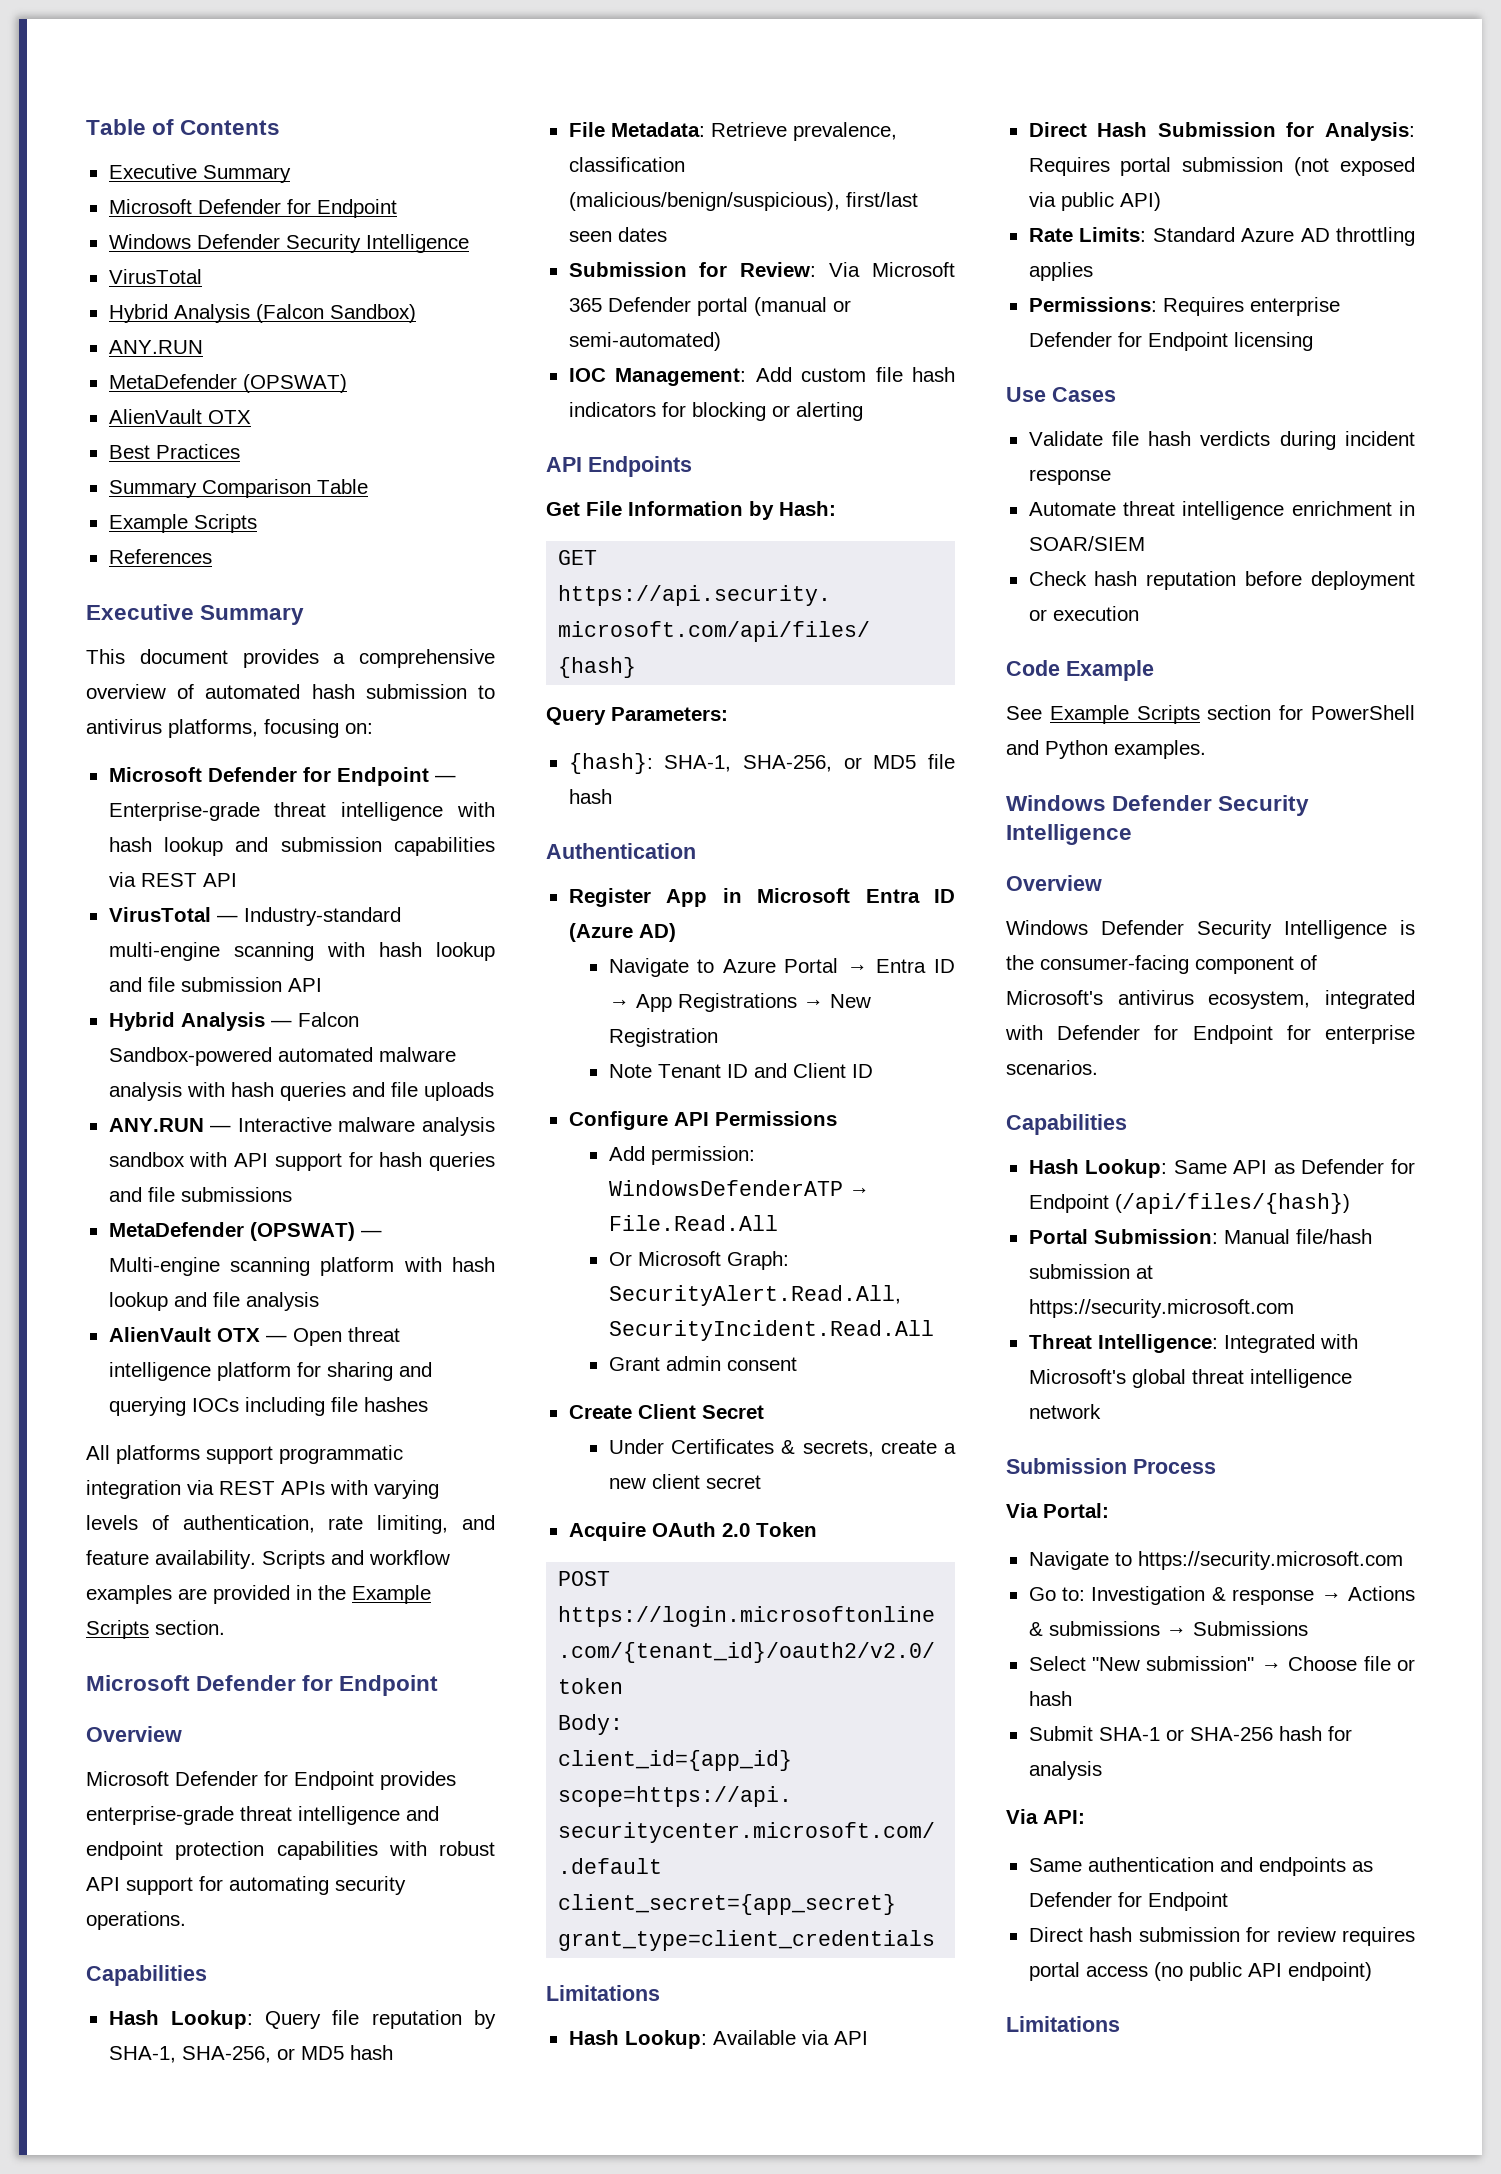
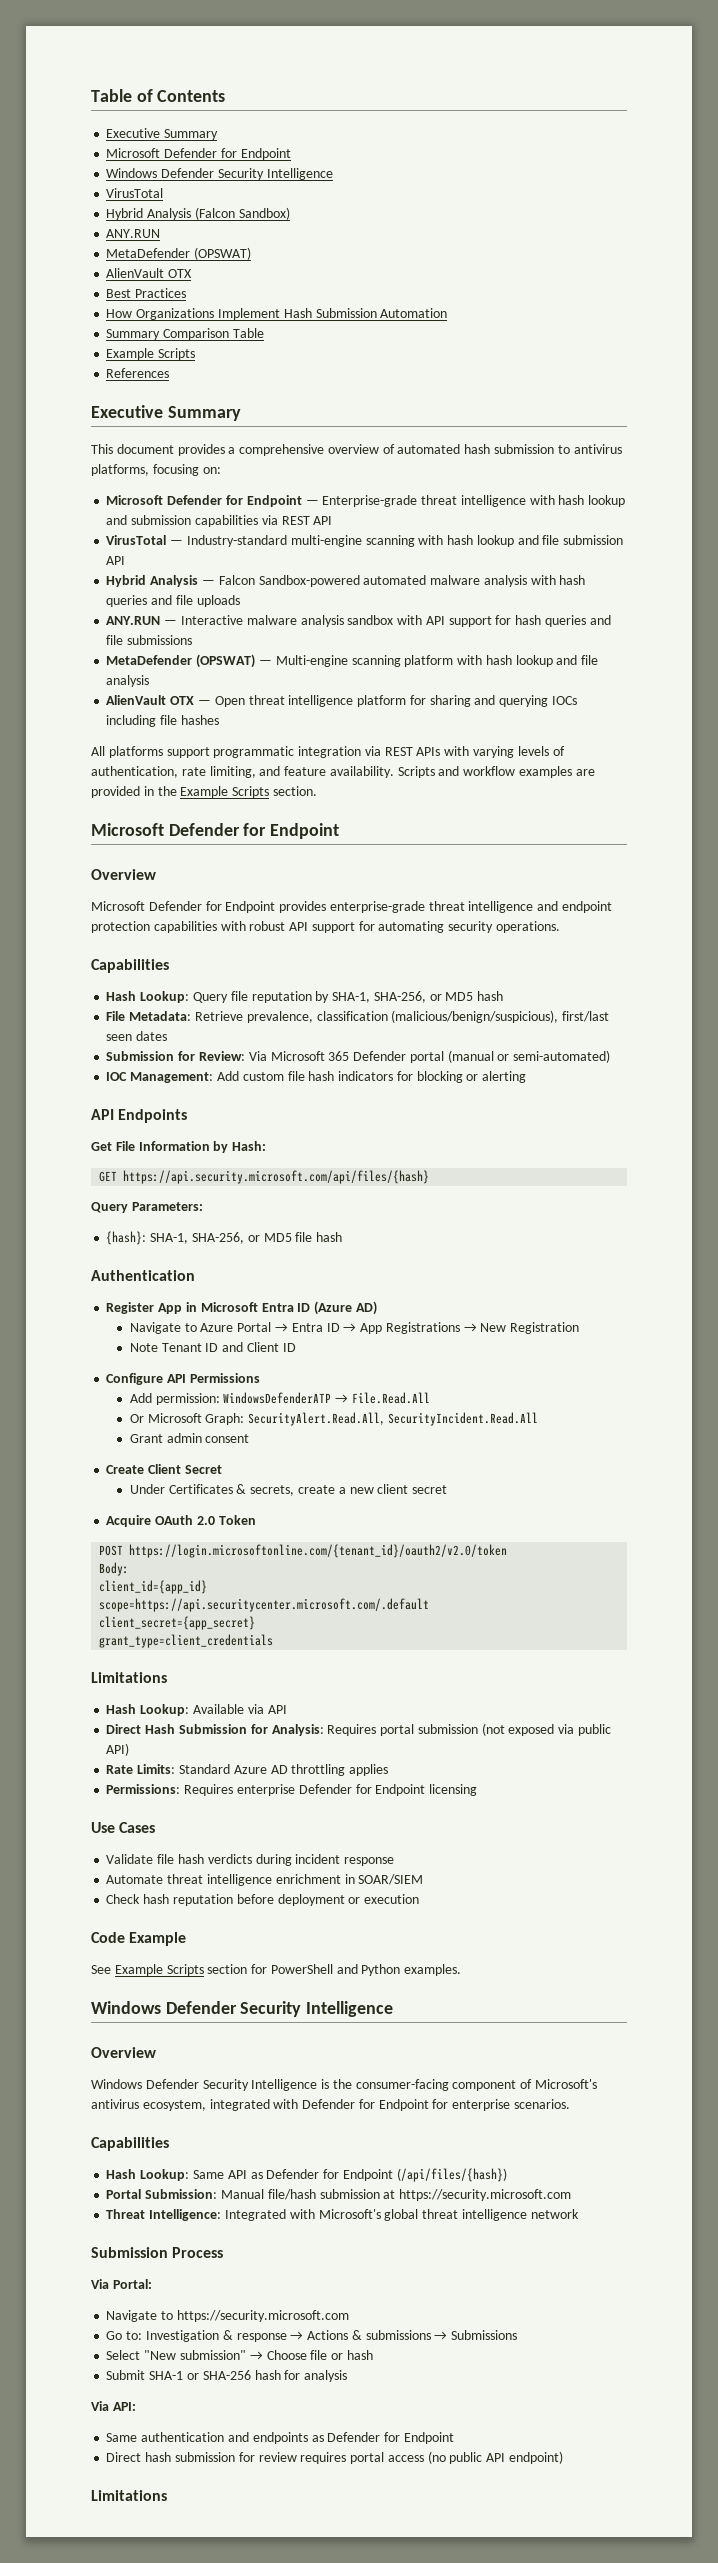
(240, 451) none -> [106,308,448,320] // How Organizations Implement Hash Submission Automation

